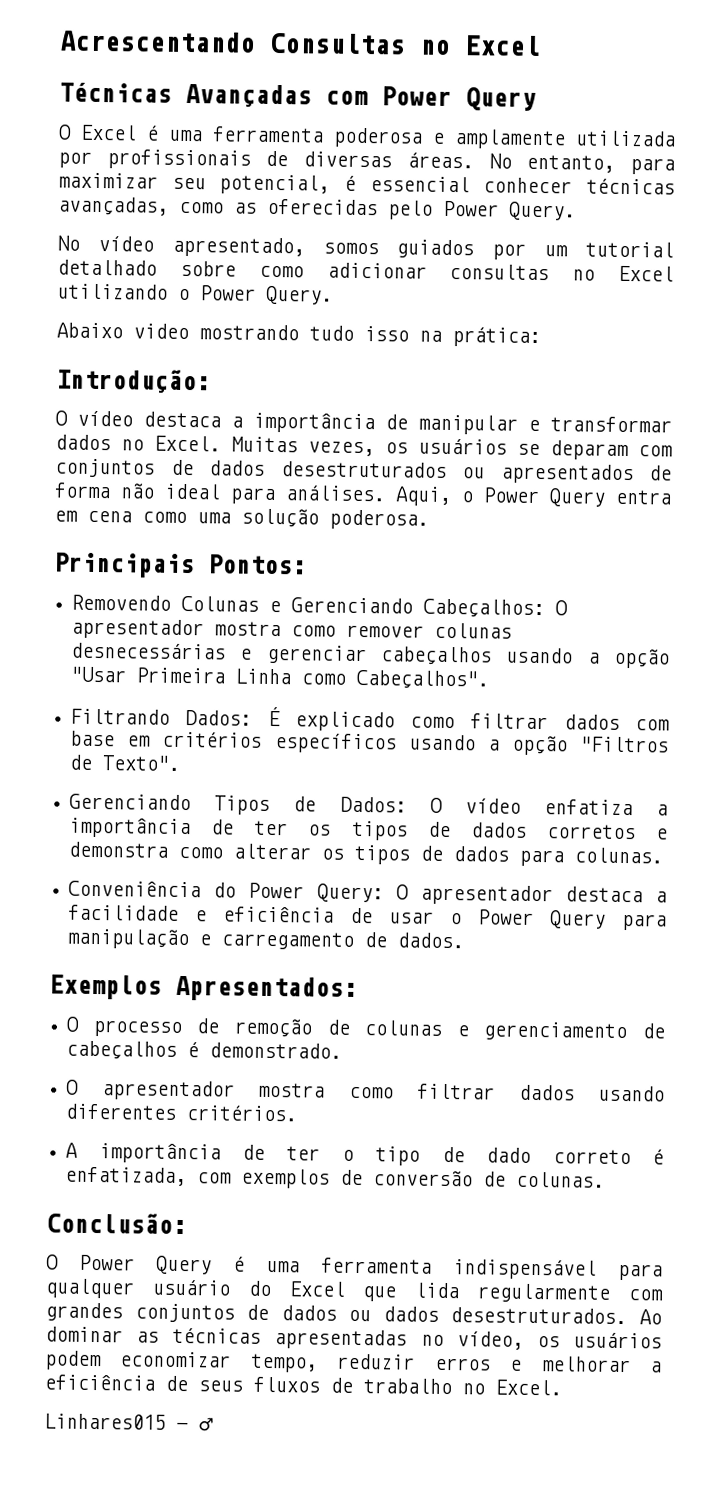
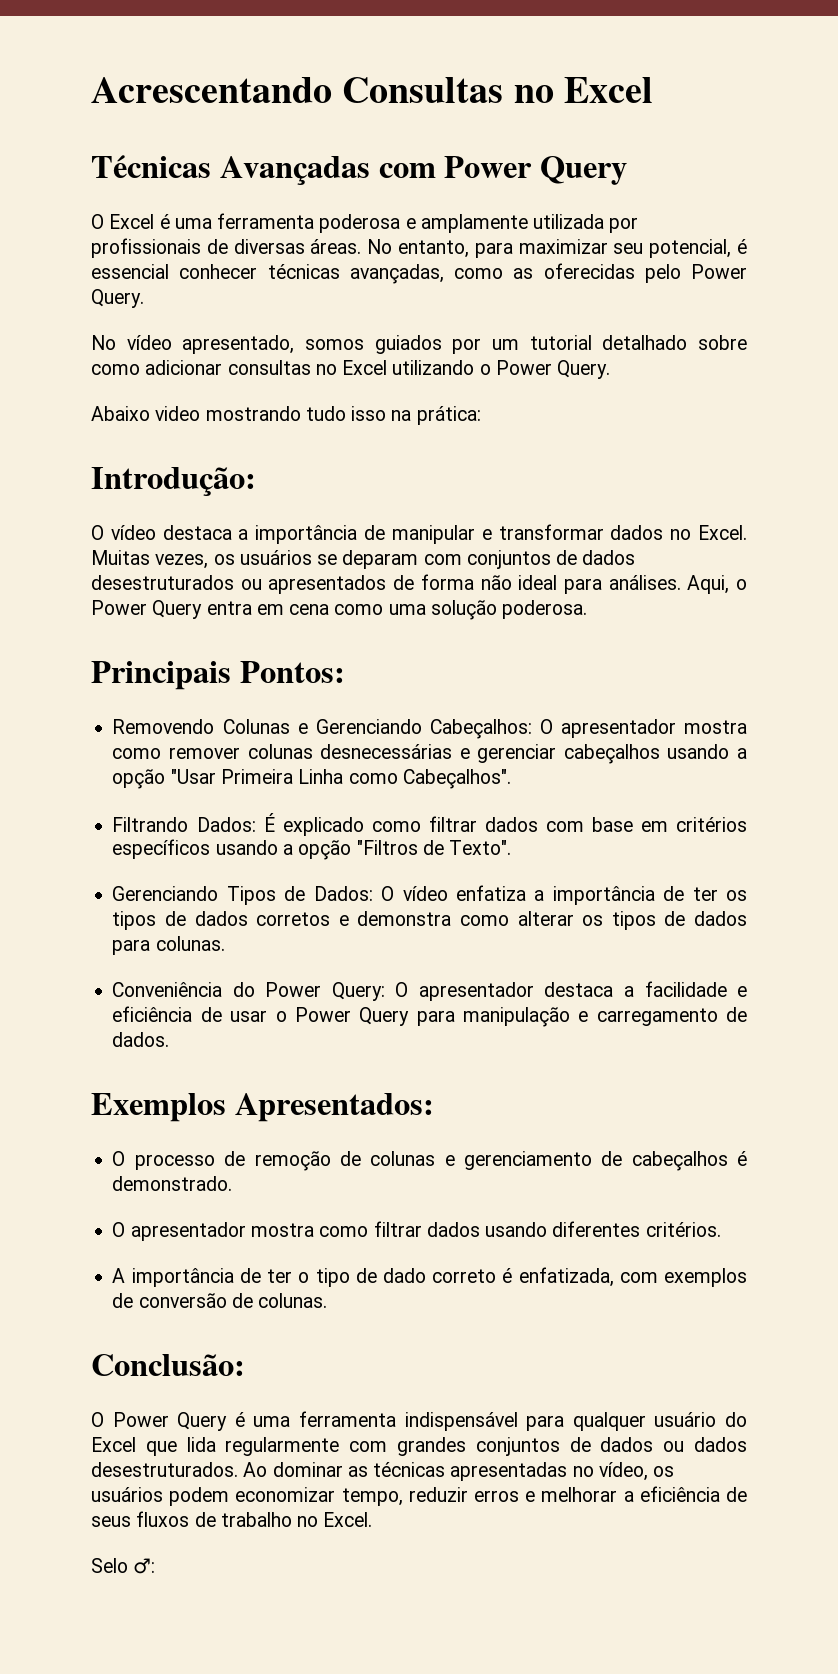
[44,1413,214,1432] Linhares015 - ♂ -> [91,1558,156,1574] Selo ♂:

